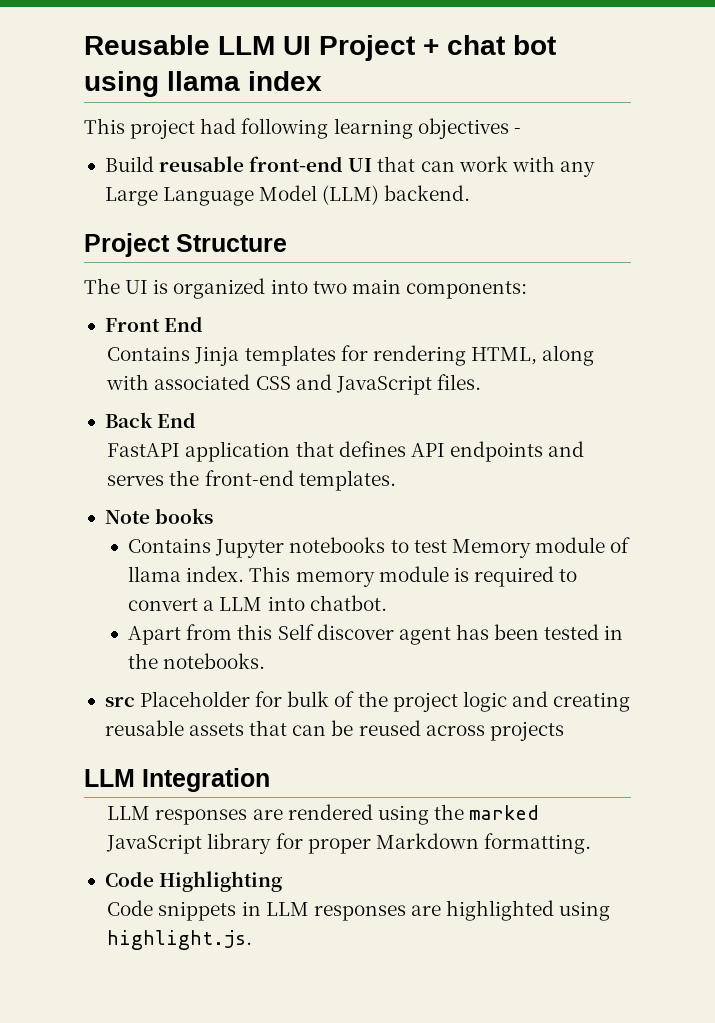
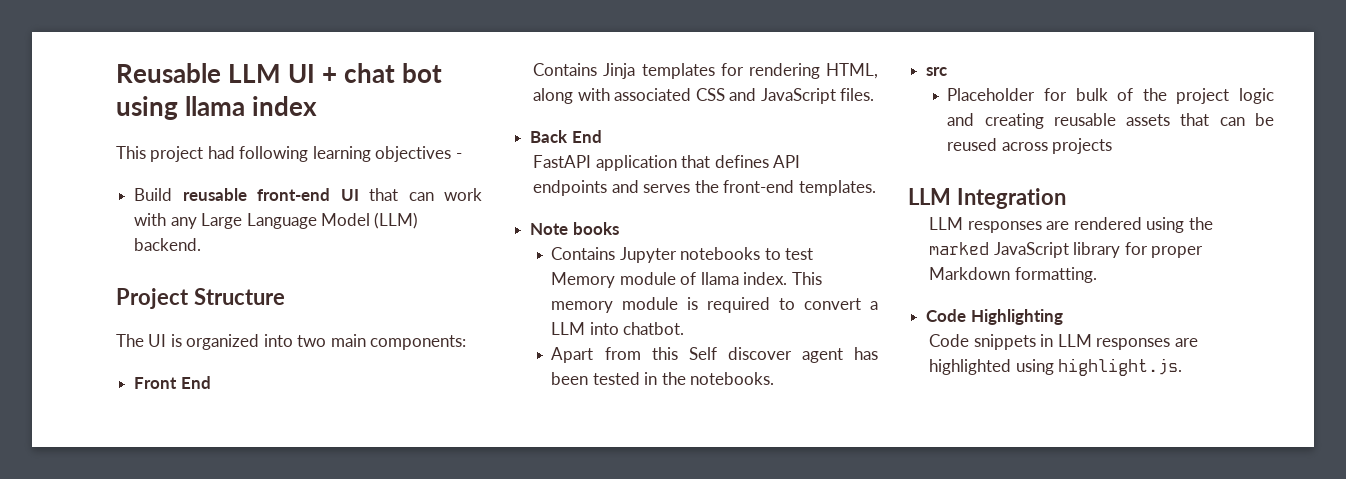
[319,35,415,61] Project -> (316, 73) none
(135, 702) none -> (948, 71) //

